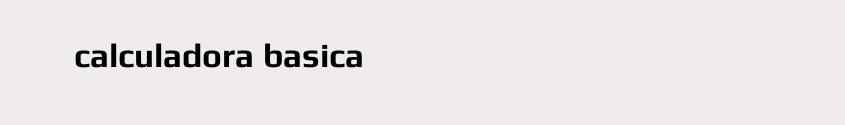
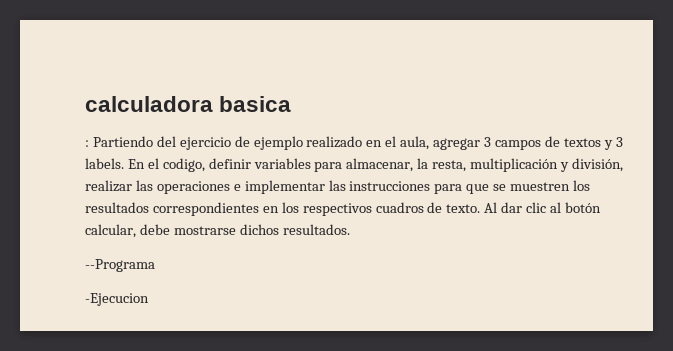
(365, 55) none -> [85,136,623,150] [85,158,623,172] [85,180,591,194] [85,202,601,216] [85,224,350,238] [85,259,155,272] [85,293,149,306] // : Partiendo del ejercicio de ejemplo realizado en el aula, agregar 3 campos de textos y 3 labels. En el codigo, definir variables para almacenar, la resta, multiplicación y división, realizar las operaciones e implementar las instrucciones para que se muestren los resultados correspondientes en los respectivos cuadros de texto. Al dar clic al botón calcular, debe mostrarse dichos resultados. // --Programa // -Ejecucion

